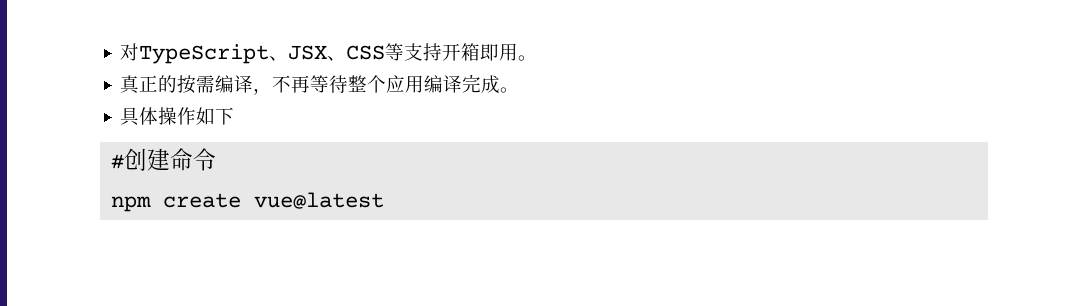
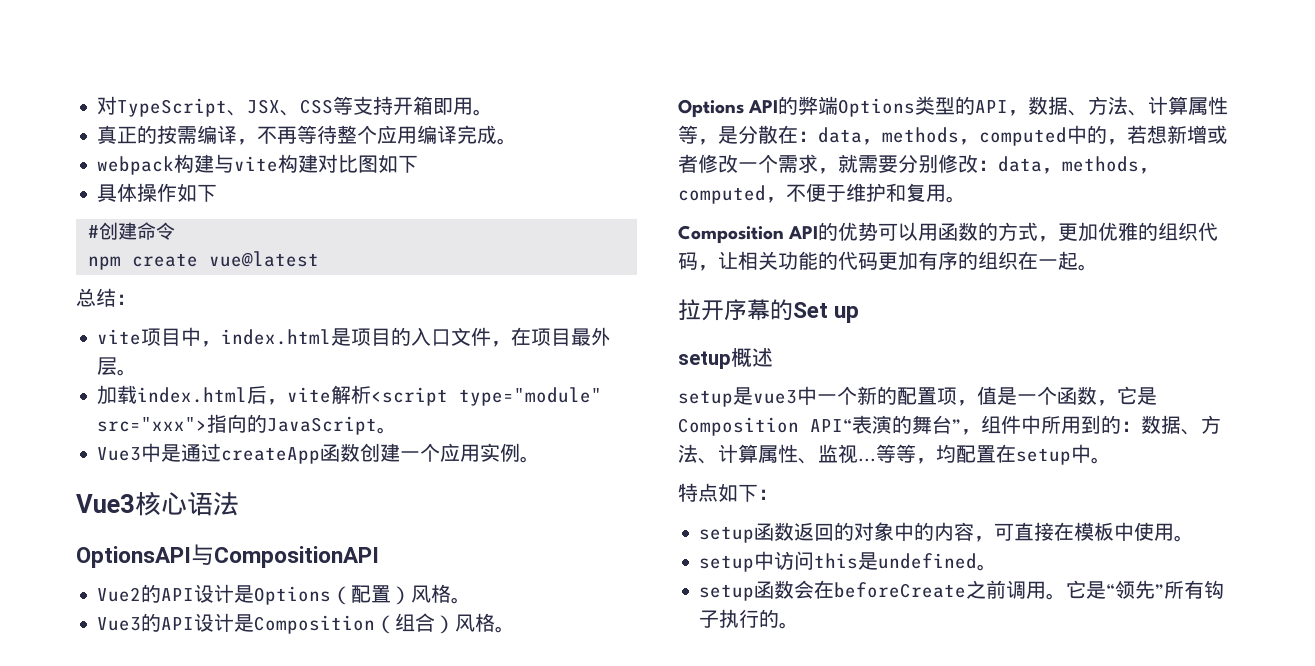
(520, 90) none -> [97,154,419,175] // webpack构建与vite构建对比图如下
(385, 200) none -> [76,288,136,307] [97,327,612,347] [97,357,138,376] [97,385,603,406] [97,414,398,435] [97,443,541,464] [76,491,239,516] [76,544,379,568] [97,584,472,605] [97,613,516,634] [678,96,1229,118] [678,125,1227,146] [678,154,1159,174] [678,183,966,204] [678,222,1219,244] [678,251,1098,271] [678,299,860,323] [678,348,773,369] [678,386,1157,407] [678,415,1221,436] [678,444,1111,465] [678,483,778,502] [699,522,1195,543] [699,551,998,572] [699,580,1225,601] [699,609,800,629] // 总结： // vite项目中，index.html是项目的入口文件，在项目最外层。 // 加载index.html后，vite解析<script type="module" src="xxx">指向的JavaScript。 // Vue3中是通过createApp函数创建一个应用实例。 // Vue3核心语法 // OptionsAPI与CompositionAPI // Vue2的API设计是Options（配置）风格。 // Vue3的API设计是Composition（组合）风格。 // Options API的弊端Options类型的API，数据、方法、计算属性等，是分散在：data，methods，computed中的，若想新增或者修改一个需求，就需要分别修改：data，methods，computed，不便于维护和复用。 // Composition API的优势可以用函数的方式，更加优雅的组织代码，让相关功能的代码更加有序的组织在一起。 // 拉开序幕的Set up // setup概述 // setup是vue3中一个新的配置项，值是一个函数，它是Composition API“表演的舞台”，组件中所用到的：数据、方法、计算属性、监视...等等，均配置在setup中。 // 特点如下： // setup函数返回的对象中的内容，可直接在模板中使用。 // setup中访问this是undefined。 // setup函数会在beforeCreate之前调用。它是“领先”所有钩子执行的。

